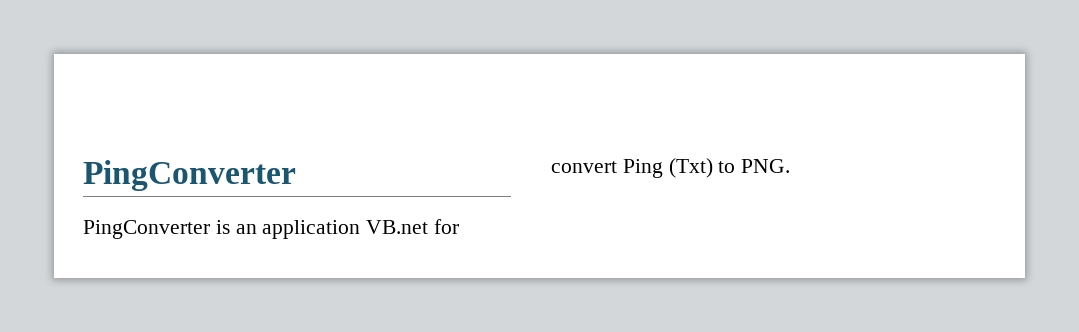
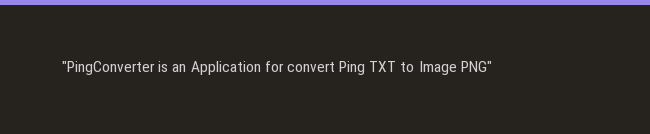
[83,160,296,191] [83,219,460,239] [551,158,791,178] PingConverter // PingConverter is an application VB.net for convert Ping (Txt) to PNG. -> [62,61,492,75] "PingConverter is an Application for convert Ping TXT to Image PNG"

